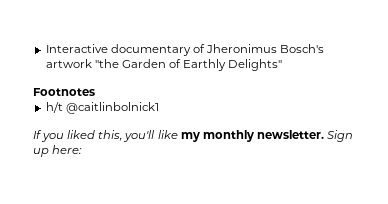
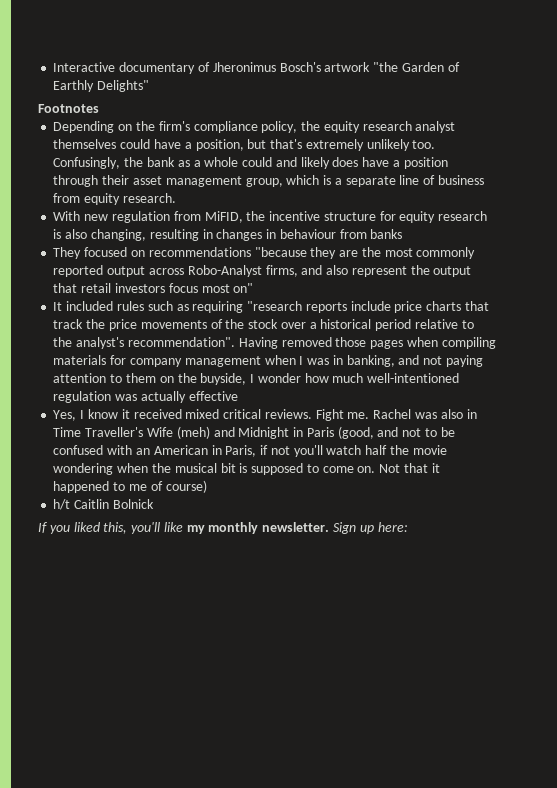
(95, 92) none -> [53,121,456,133] [53,139,436,151] [53,157,448,169] [53,175,484,187] [53,193,176,205] [53,211,488,223] [53,229,403,241] [53,247,476,259] [53,265,472,277] [53,283,254,293] [53,301,489,313] [53,319,474,331] [53,337,496,349] [53,355,483,367] [53,373,460,385] [53,391,238,403] [53,409,477,421] [53,426,455,439] [53,445,447,457] [53,463,440,475] [53,480,207,493] // Depending on the firm's compliance policy, the equity research analyst themselves could have a position, but that's extremely unlikely too. Confusingly, the bank as a whole could and likely does have a position through their asset management group, which is a separate line of business from equity research. // With new regulation from MiFID, the incentive structure for equity research is also changing, resulting in changes in behaviour from banks // They focused on recommendations "because they are the most commonly reported output across Robo-Analyst firms, and also represent the output that retail investors focus most on" // It included rules such as requiring "research reports include price charts that track the price movements of the stock over a historical period relative to the analyst's recommendation". Having removed those pages when compiling materials for company management when I was in banking, and not paying attention to them on the buyside, I wonder how much well-intentioned regulation was actually effective // Yes, I know it received mixed critical reviews. Fight me. Rachel was also in Time Traveller's Wife (meh) and Midnight in Paris (good, and not to be confused with an American in Paris, if not you'll watch half the movie wondering when the musical bit is supposed to come on. Not that it happened to me of course)
[65,102,159,114] @caitlinbolnick1 -> [74,499,154,509] Caitlin Bolnick

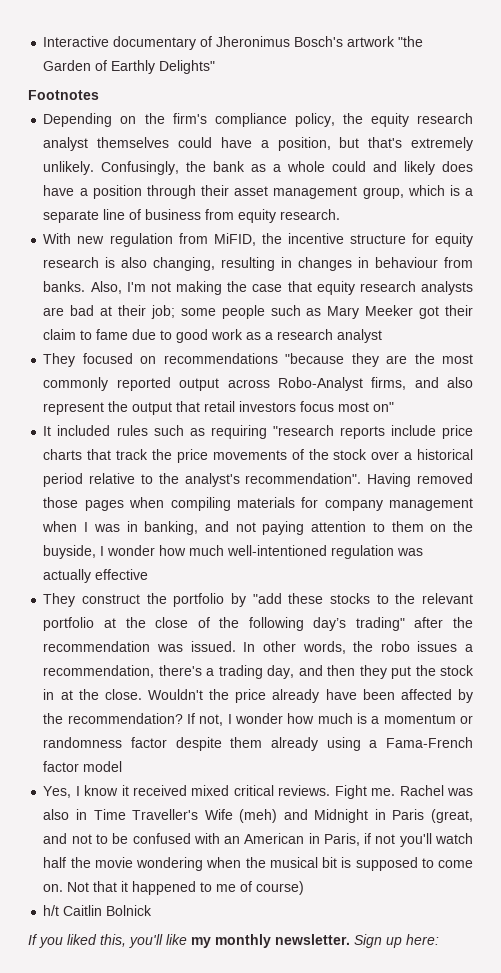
[366,139,436,151] unlikely too. -> [43,161,95,175] unlikely.
[370,229,403,239] banks -> [43,281,474,295] [43,305,473,319] [43,329,383,343] banks. Also, I'm not making the case that equity research analysts are bad at their job; some people such as Mary Meeker got their claim to fame due to good work as a research analyst
(238, 396) none -> [43,593,474,607] [43,617,473,631] [43,641,473,654] [43,665,474,679] [43,689,473,703] [43,713,473,726] [43,737,473,751] [43,761,123,772] // They construct the portfolio by "add these stocks to the relevant portfolio at the close of the following day’s trading" after the recommendation was issued. In other words, the robo issues a recommendation, there's a trading day, and then they put the stock in at the close. Wouldn't the price already have been affected by the recommendation? If not, I wonder how much is a momentum or randomness factor despite them already using a Fama-French factor model
[337,426,374,439] (good, -> [431,809,473,823] (great,

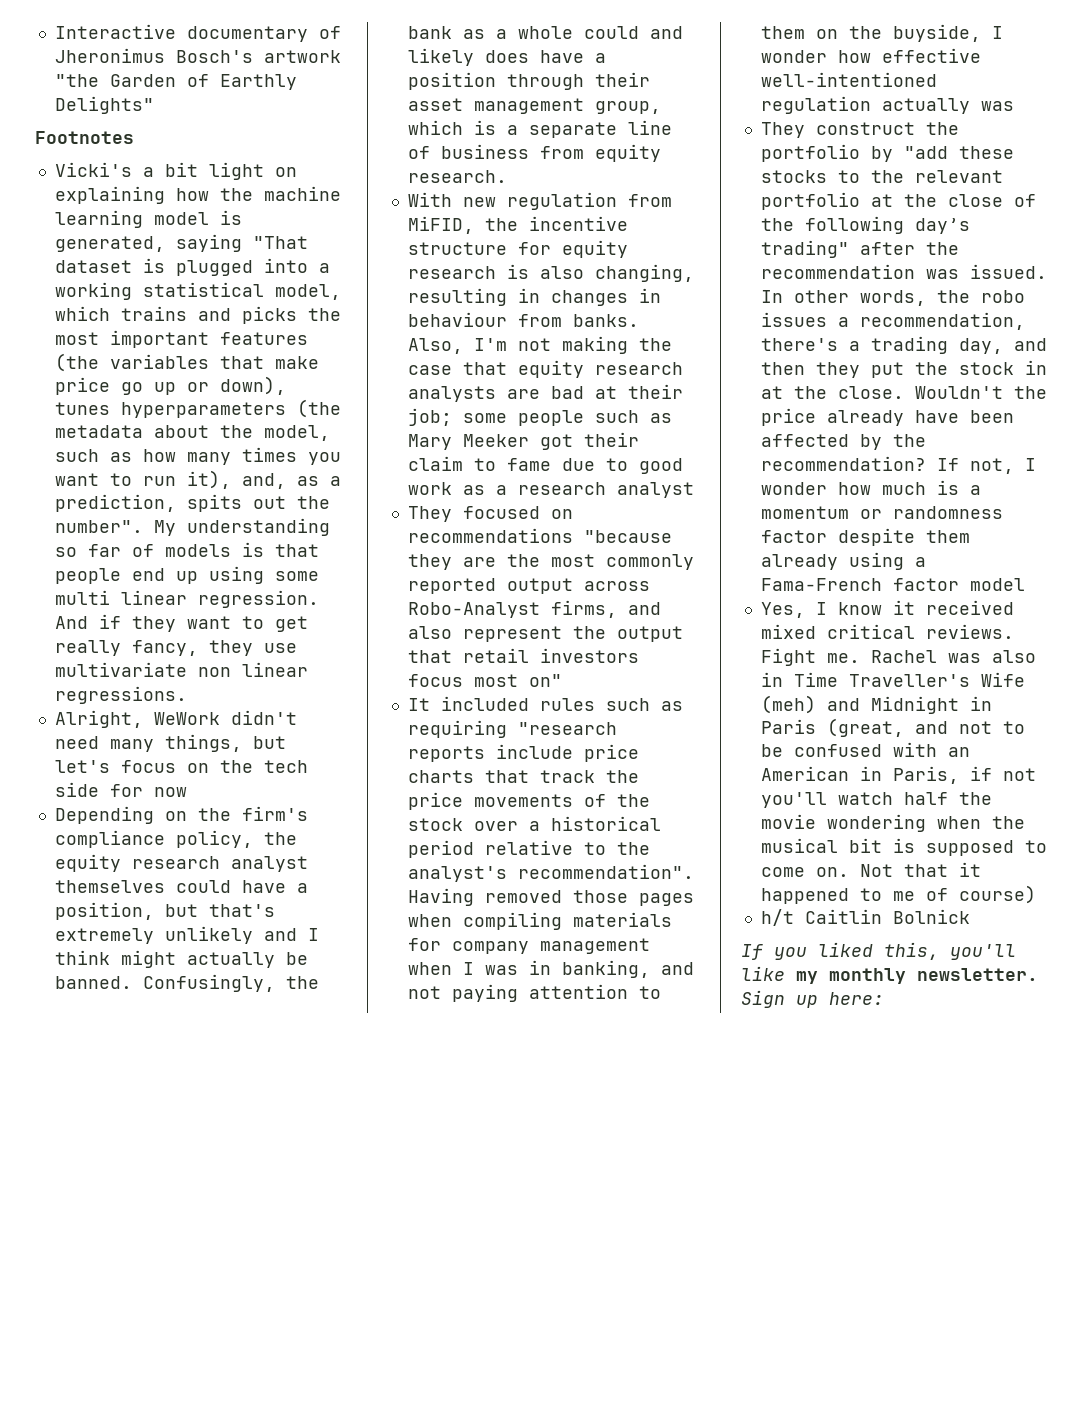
(99, 95) none -> [54,162,297,180] [54,186,341,204] [54,210,242,228] [54,234,308,252] [54,258,330,276] [54,282,341,300] [54,306,341,324] [54,330,308,348] [54,353,319,372] [54,376,286,395] [54,399,341,418] [54,425,330,441] [54,447,341,465] [54,470,341,489] [54,494,330,512] [54,518,330,536] [54,542,319,557] [54,566,319,584] [54,590,319,608] [54,614,308,632] [54,640,297,656] [54,662,308,677] [54,686,187,704] [54,710,297,728] [54,734,286,752] [54,760,308,773] [54,782,187,797] // Vicki's a bit light on explaining how the machine learning model is generated, saying "That dataset is plugged into a working statistical model, which trains and picks the most important features (the variables that make price go up or down), tunes hyperparameters (the metadata about the model, such as how many times you want to run it), and, as a prediction, spits out the number". My understanding so far of models is that people end up using some multi linear regression. And if they want to get really fancy, they use multivariate non linear regressions. // Alright, WeWork didn't need many things, but let's focus on the tech side for now
[43,161,95,175] unlikely. -> [164,926,319,944] [54,950,308,968] [54,976,132,989] unlikely and I think might actually be banned.
[189,545,225,556] much -> [881,48,981,63] effective
[397,548,424,556] [43,569,149,583] was actually effective -> [881,98,1014,114] actually was

